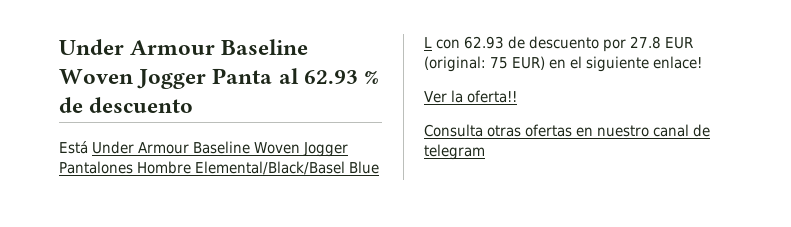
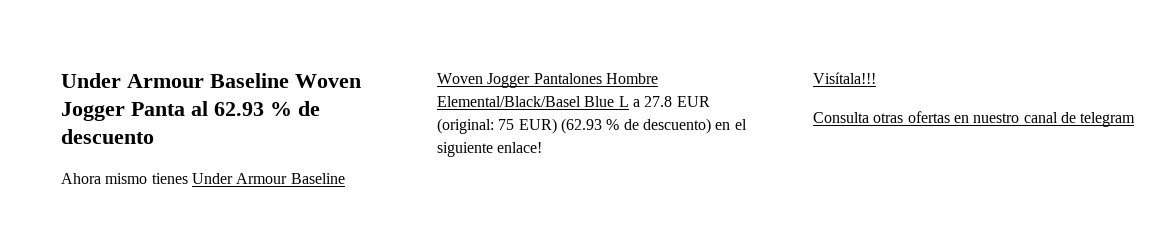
[59,141,88,154] Está -> [61,173,188,184] Ahora mismo tienes
[436,36,627,52] con 62.93 de descuento por -> [632,99,640,107] a
(546, 63) none -> [560,118,711,134] (62.93 % de descuento)
[424,90,518,103] Ver la oferta!! -> [813,72,876,84] Visítala!!!

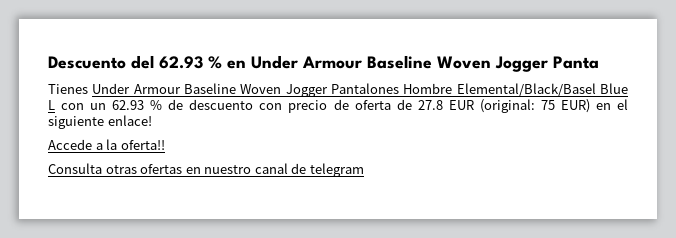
(61, 80) none -> [48,55,246,69] Descuento del 62.93 % en
[191,101,320,116] [61,129,154,144] [61,173,188,184] al 62.93 % de descuento // Ahora mismo tienes -> [48,84,88,94] // Tienes
[632,99,640,107] a -> [61,99,412,113] con un 62.93 % de descuento con precio de oferta de
[560,118,711,134] (62.93 % de descuento) -> (590, 106) none
[813,72,876,84] Visítala!!! -> [48,139,165,150] Accede a la oferta!!

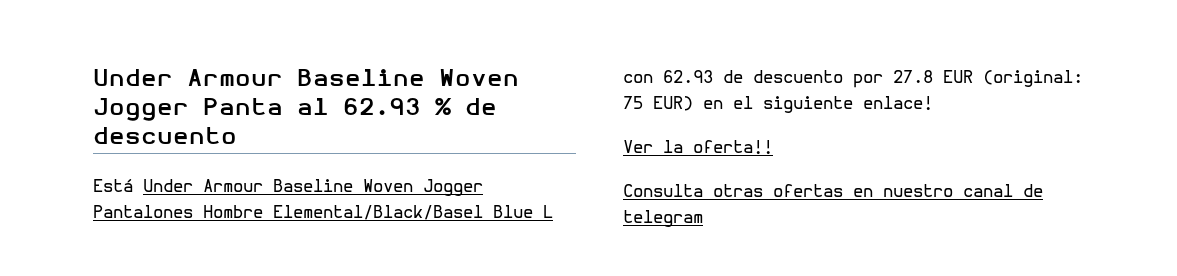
[48,55,246,69] Descuento del 62.93 % en -> (93, 77) none
[48,84,88,94] // Tienes -> [297,98,497,115] [93,127,237,144] [93,179,133,192] al 62.93 % de descuento // Está
[90,99,412,113] un 62.93 % de descuento con precio de oferta de -> [663,70,883,88] 62.93 de descuento por
[48,139,103,150] Accede a -> [623,140,653,153] Ver

